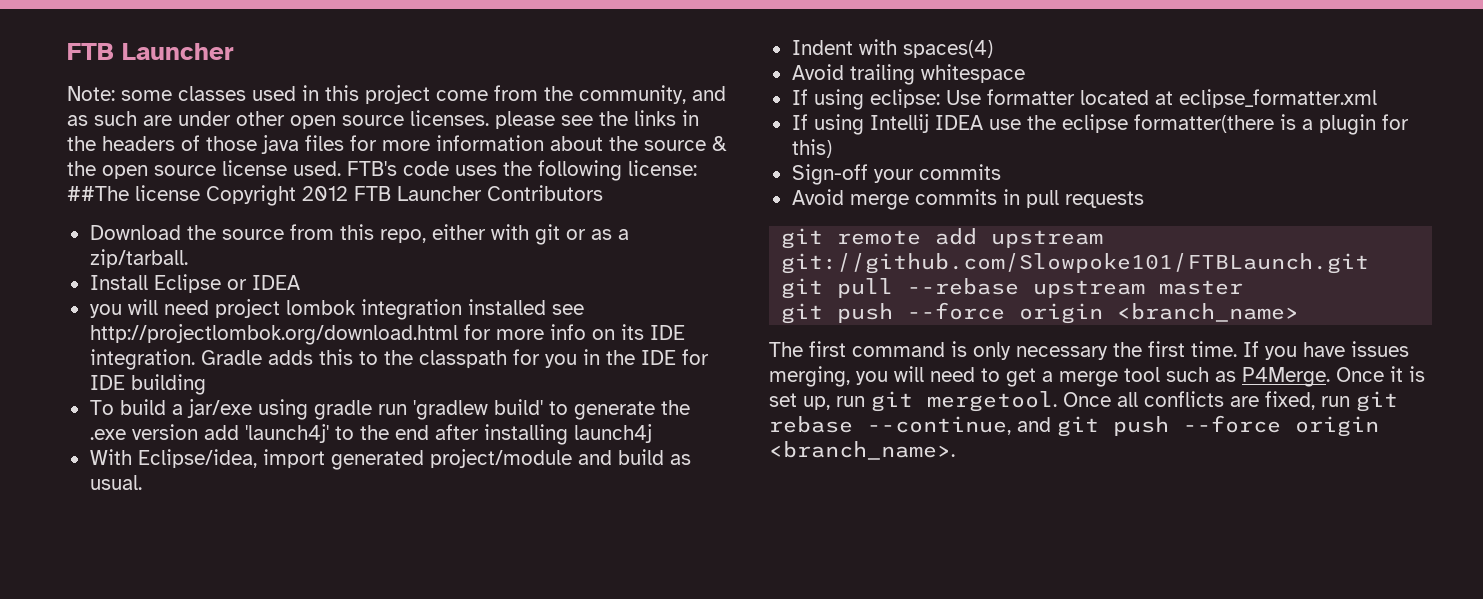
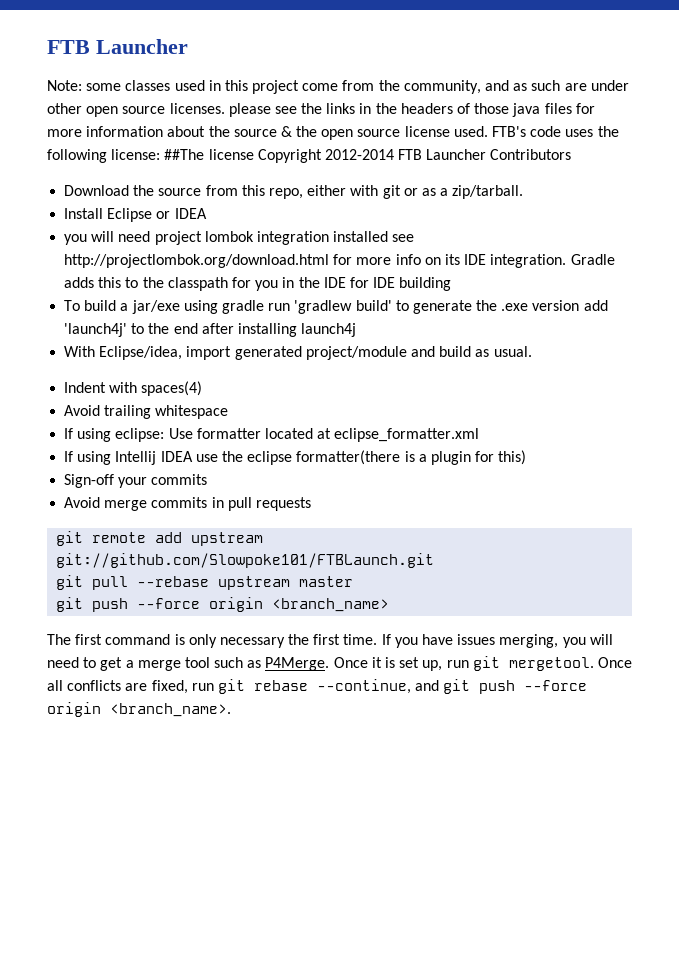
[302,186,348,201] 2012 -> [324,149,394,160] 2012-2014

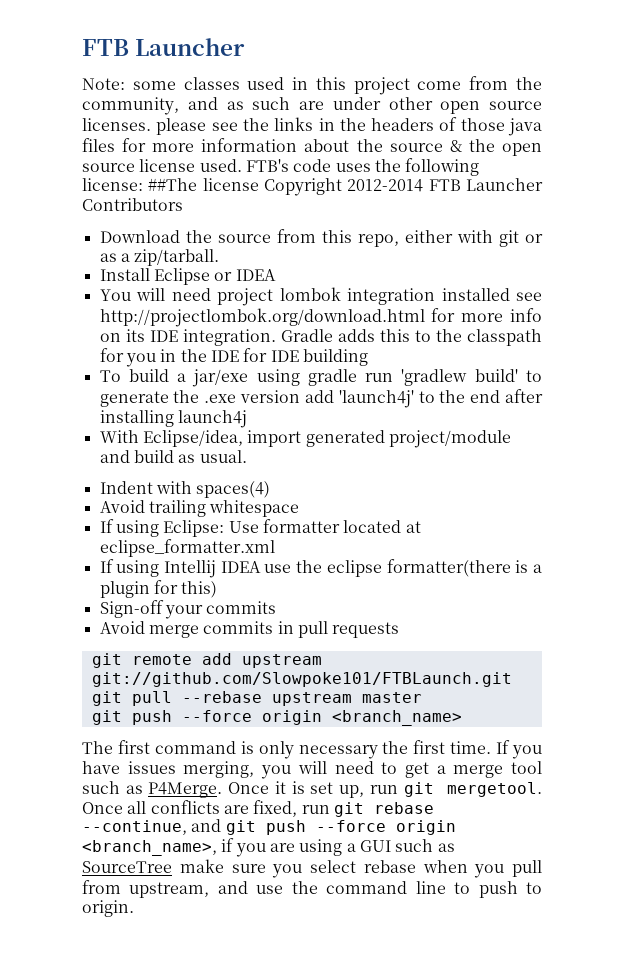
[64,234,88,245] you -> [99,289,131,301] You
[115,428,165,442] eclipse: -> [163,520,225,537] Eclipse:
[110,703,231,717] <branch_name>. -> [82,838,455,857] [82,859,542,878] [82,880,543,898] [82,900,134,917] <branch_name>, if you are using a GUI such as SourceTree make sure you select rebase when you pull from upstream, and use the command line to push to origin.

